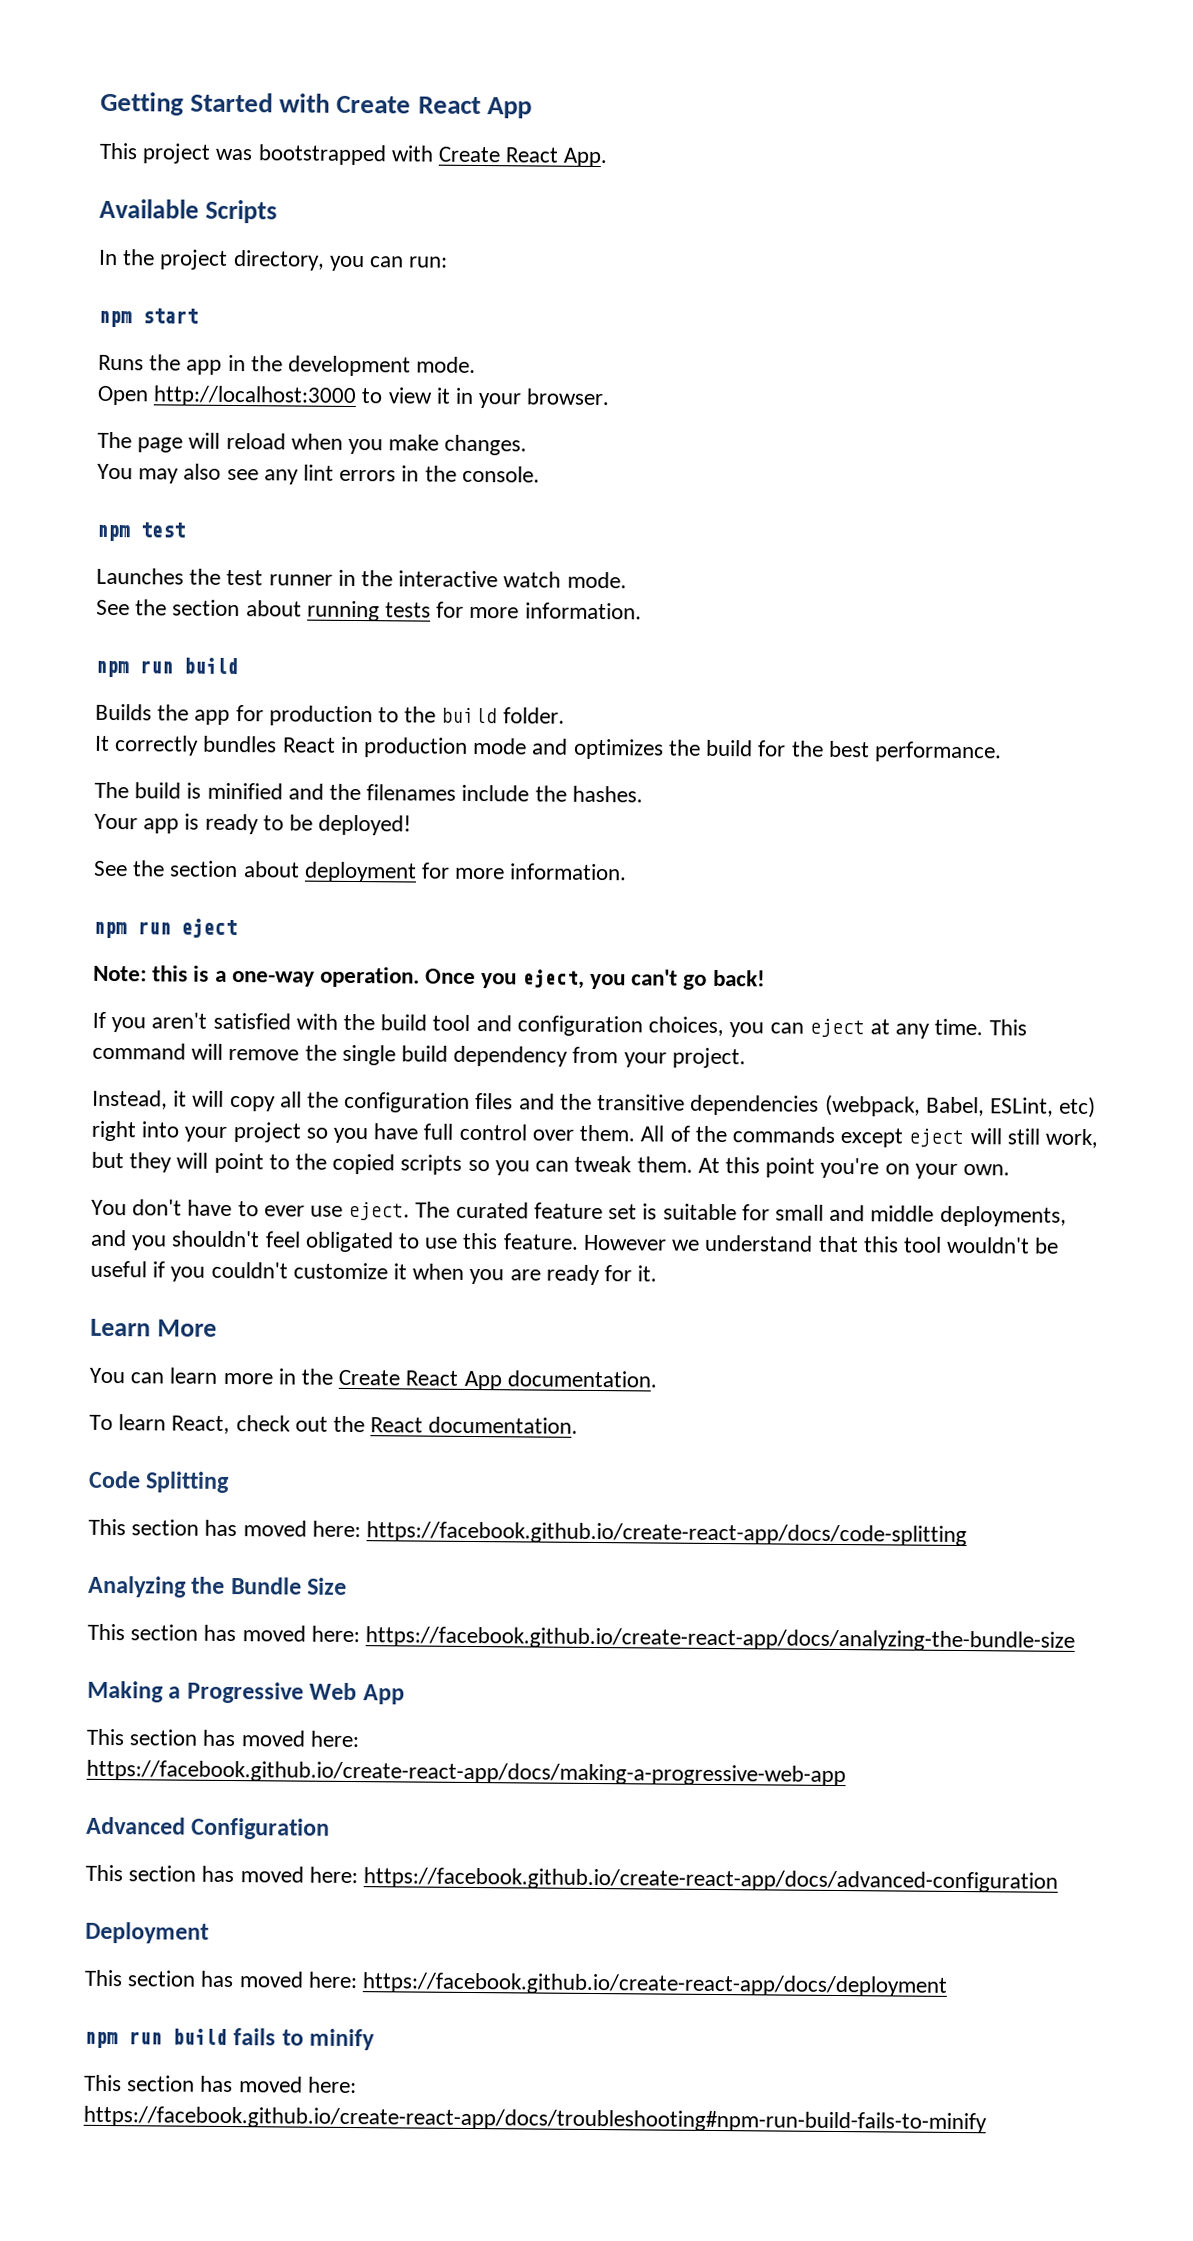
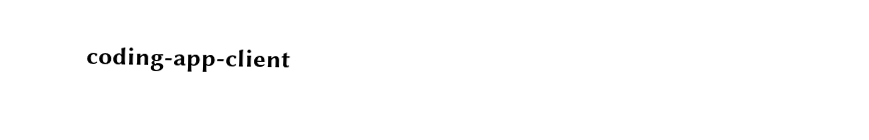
[100,91,532,119] [99,142,608,168] [99,198,277,224] [99,249,449,272] [98,308,198,328] [98,354,477,377] [97,385,611,409] [97,431,528,456] [97,463,540,485] [96,522,185,542] [96,567,627,589] [96,599,642,622] [95,657,239,678] [95,703,565,727] [95,735,1002,763] [94,781,643,803] [94,813,412,836] [93,860,628,883] [93,918,237,939] [93,965,765,990] [92,1011,1027,1039] [92,1042,746,1069] [92,1089,1097,1119] [91,1120,1098,1149] [91,1151,1010,1179] [91,1199,1067,1227] [90,1229,1060,1254] [90,1260,658,1286] [90,1318,217,1337] [89,1367,657,1391] [89,1414,579,1435] [88,1470,231,1494] [88,1518,968,1547] [88,1575,348,1598] [87,1623,1076,1652] [87,1680,405,1705] [86,1728,359,1748] [86,1759,846,1787] [86,1816,331,1840] [85,1864,1059,1893] [85,1921,209,1944] [84,1969,948,1997] [84,2028,376,2051] [84,2074,357,2094] [83,2105,987,2134] Getting Started with Create React App // This project was bootstrapped with Create React App. // Available Scripts // In the project directory, you can run: // npm start // Runs the app in the development mode. // Open http://localhost:3000 to view it in your browser. // The page will reload when you make changes. // You may also see any lint errors in the console. // npm test // Launches the test runner in the interactive watch mode. // See the section about running tests for more information. // npm run build // Builds the app for production to the build folder. // It correctly bundles React in production mode and optimizes the build for the best performance. // The build is minified and the filenames include the hashes. // Your app is ready to be deployed! // See the section about deployment for more information. // npm run eject // Note: this is a one-way operation. Once you eject, you can't go back! // If you aren't satisfied with the build tool and configuration choices, you can eject at any time. This command will remove the single build dependency from your project. // Instead, it will copy all the configuration files and the transitive dependencies (webpack, Babel, ESLint, etc) right into your project so you have full control over them. All of the commands except eject will still work, but they will point to the copied scripts so you can tweak them. At this point you're on your own. // You don't have to ever use eject. The curated feature set is suitable for small and middle deployments, and you shouldn't feel obligated to use this feature. However we understand that this tool wouldn't be useful if you couldn't customize it when you are ready for it. // Learn More // You can learn more in the Create React App documentation. // To learn React, check out the React documentation. // Code Splitting // This section has moved here: https://facebook.github.io/create-react-app/docs/code-splitting // Analyzing the Bundle Size // This section has moved here: https://facebook.github.io/create-react-app/docs/analyzing-the-bundle-size // Making a Progressive Web App // This section has moved here: https://facebook.github.io/create-react-app/docs/making-a-progressive-web-app // Advanced Configuration // This section has moved here: https://facebook.github.io/create-react-app/docs/advanced-configuration // Deployment // This section has moved here: https://facebook.github.io/create-react-app/docs/deployment // npm run build fails to minify // This section has moved here: https://facebook.github.io/create-react-app/docs/troubleshooting#npm-run-build-fails-to-minify -> [85,46,291,74] coding-app-client

